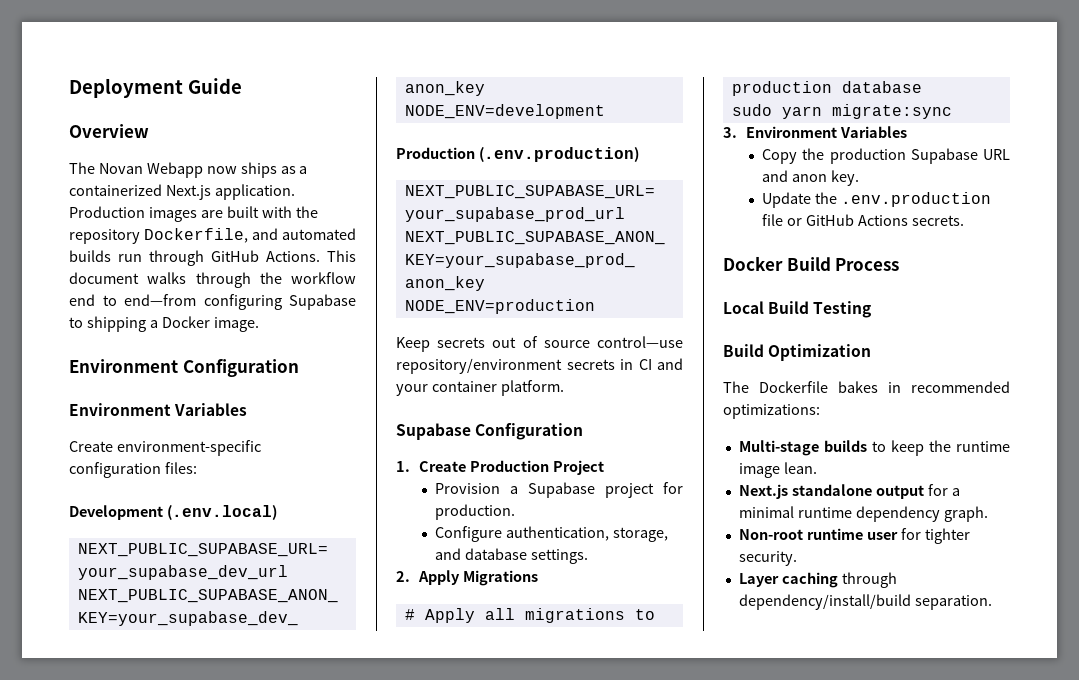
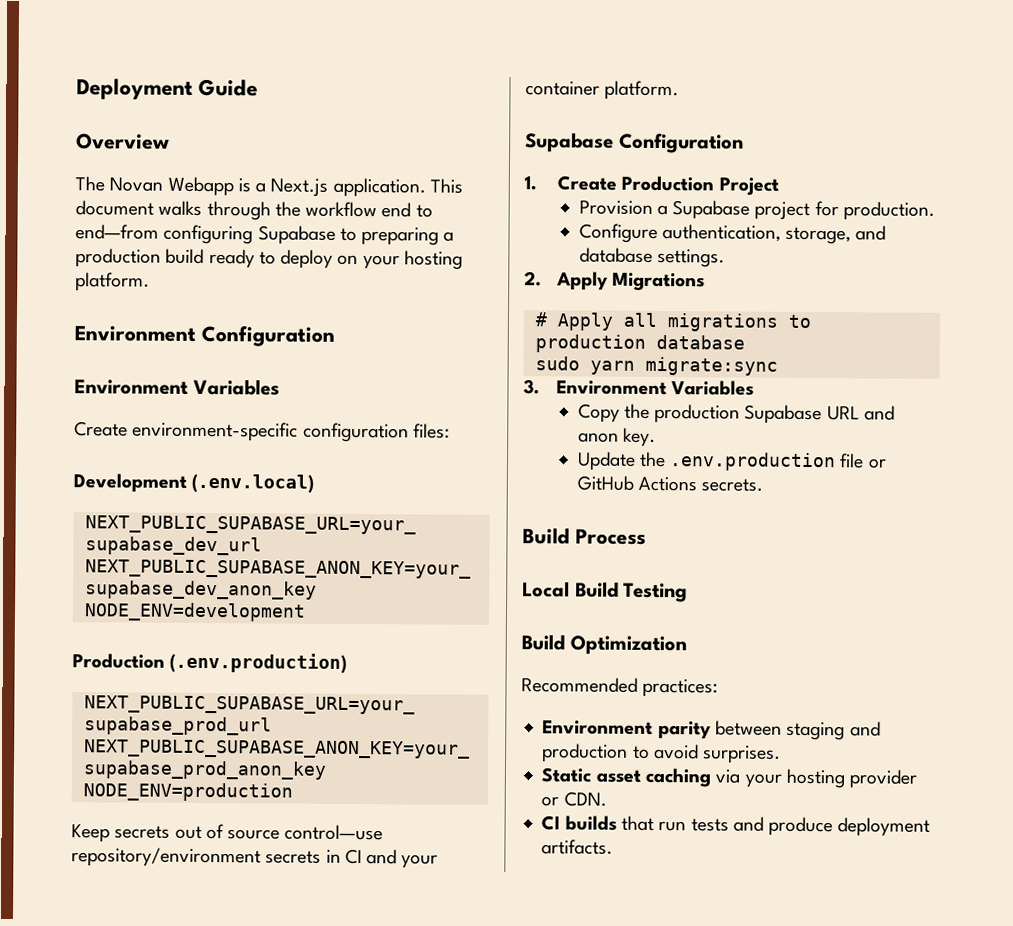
[206,162,308,178] [69,184,295,200] [69,206,318,222] [69,228,356,244] [69,250,320,266] now ships as a containerized Next.js application. Production images are built with the repository Dockerfile, and automated builds run through GitHub Actions. -> [237,177,426,198] is a Next.js application.
[86,316,259,332] shipping a Docker image. -> [361,227,455,246] [75,248,463,270] [75,272,150,292] preparing a production build ready to deploy on your hosting platform.
[723,256,783,271] Docker -> (764, 485) none
[723,381,1010,393] [723,404,820,419] [738,440,1010,456] [738,462,817,478] [738,484,960,499] [738,506,988,522] [738,528,970,544] [738,551,797,566] [738,572,897,588] [738,594,992,610] The Dockerfile bakes in recommended optimizations: // Multi-stage builds to keep the runtime image lean. // Next.js standalone output for a minimal runtime dependency graph. // Non-root runtime user for tighter security. // Layer caching through dependency/install/build separation. -> [521,677,719,698] [542,720,881,741] [542,743,782,764] [541,767,918,789] [541,791,607,807] [541,815,931,837] [541,839,614,855] Recommended practices: // Environment parity between staging and production to avoid surprises. // Static asset caching via your hosting provider or CDN. // CI builds that run tests and produce deployment artifacts.

